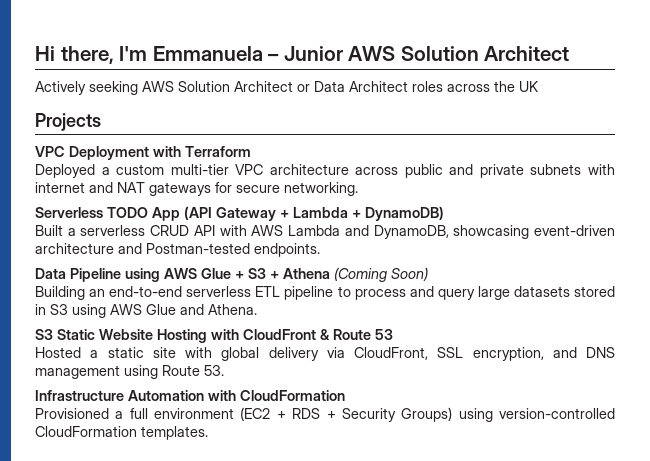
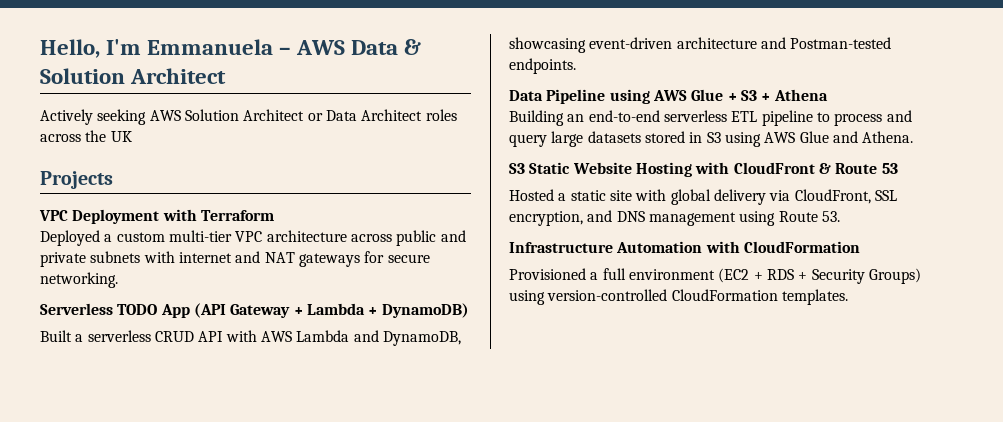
[35,46,114,64] Hi there, -> [40,39,100,58] Hello,
[283,46,396,61] Junior AWS -> [296,39,422,55] AWS Data &
[334,267,428,282] (Coming Soon) -> (828, 95) none

